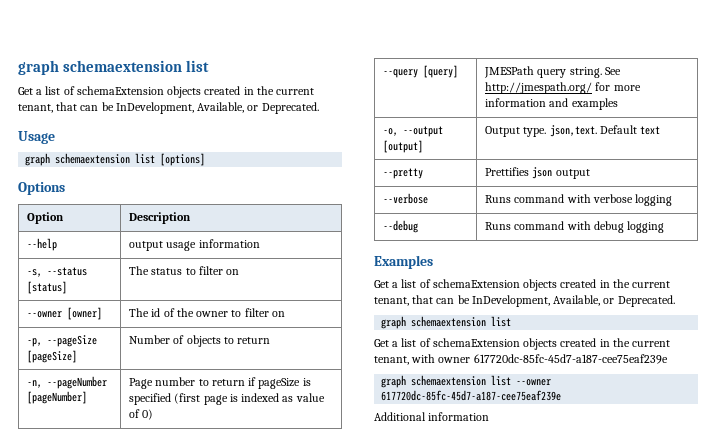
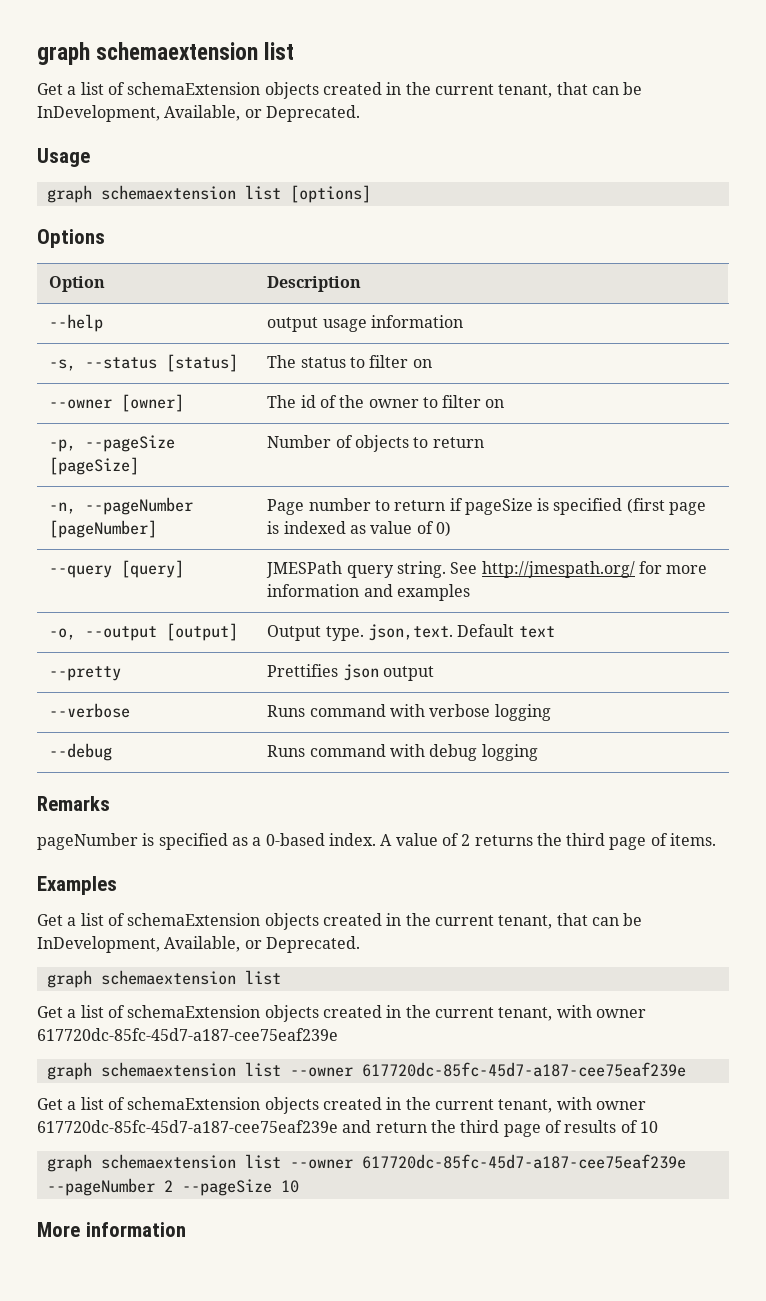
(665, 227) none -> [37,796,110,811] [37,833,717,850] // Remarks // pageNumber is specified as a 0-based index. A value of 2 returns the third page of items.
[374,412,426,421] Additional -> [37,1097,646,1114] [37,1120,658,1137] [46,1154,686,1172] [46,1178,299,1196] [37,1222,80,1237] Get a list of schemaExtension objects created in the current tenant, with owner 617720dc-85fc-45d7-a187-cee75eaf239e and return the third page of results of 10 // graph schemaextension list --owner 617720dc-85fc-45d7-a187-cee75eaf239e --pageNumber 2 --pageSize 10 // More

